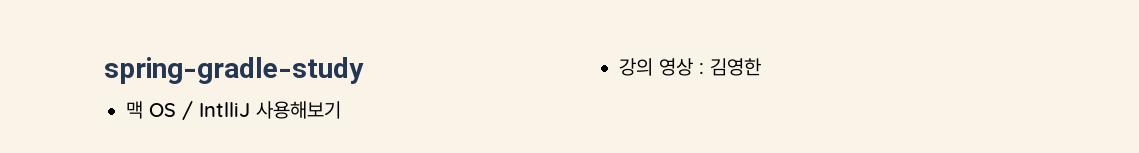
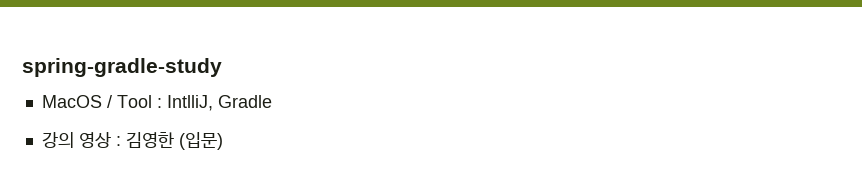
[126,101,341,120] 맥 OS / IntlliJ 사용해보기 -> [41,95,272,111] MacOS / Tool : IntlliJ, Gradle
(761, 67) none -> [178,132,223,150] (입문)

